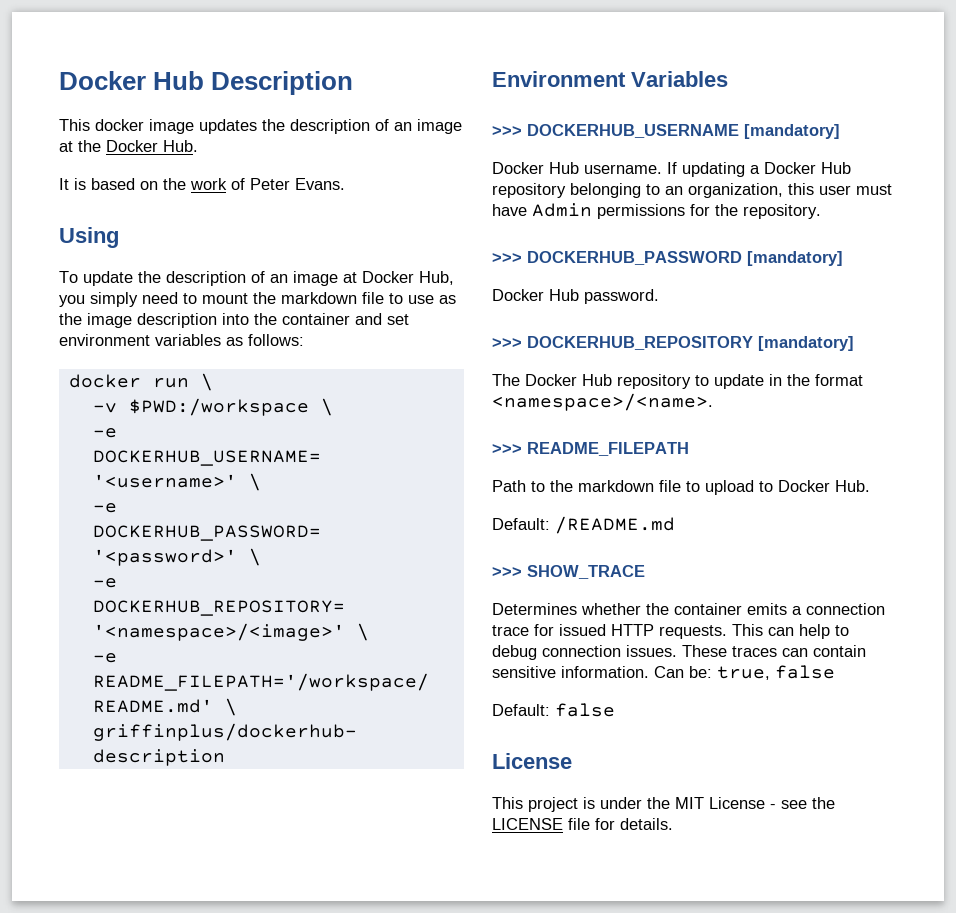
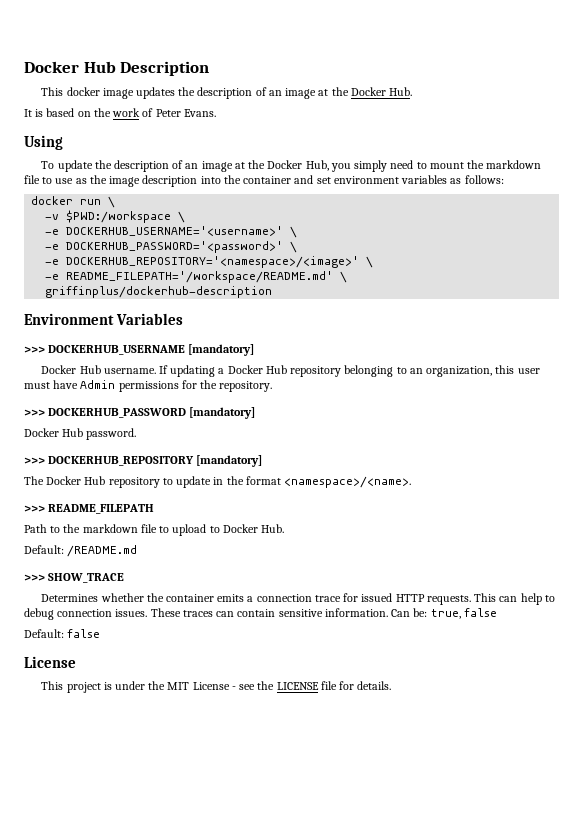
(357, 277) none -> [248,160,266,169] the

